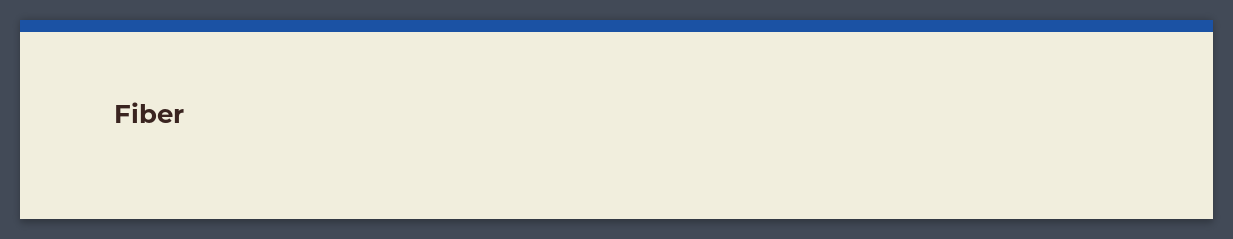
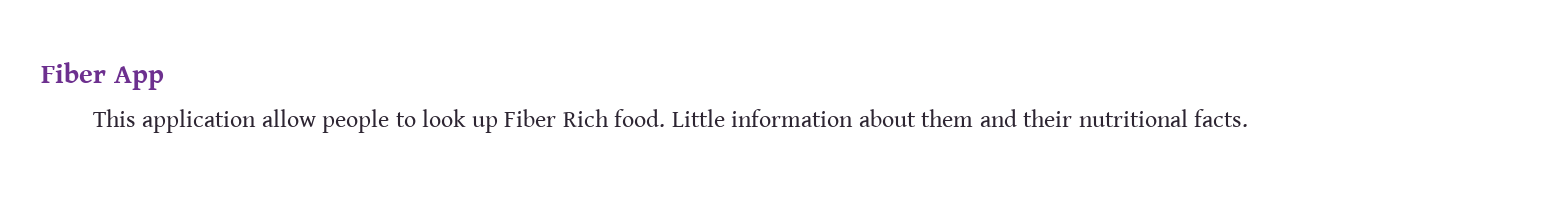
[114,102,184,123] Fiber -> [41,62,164,90] [92,109,1249,133] Fiber App // This application allow people to look up Fiber Rich food. Little information about them and their nutritional facts.

